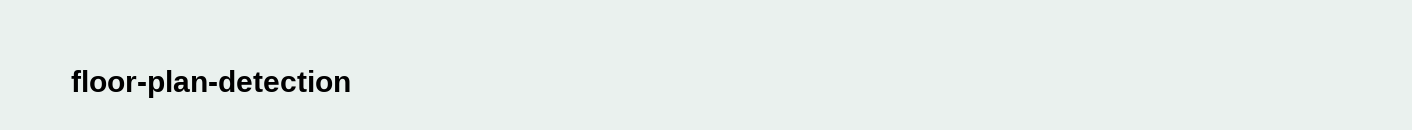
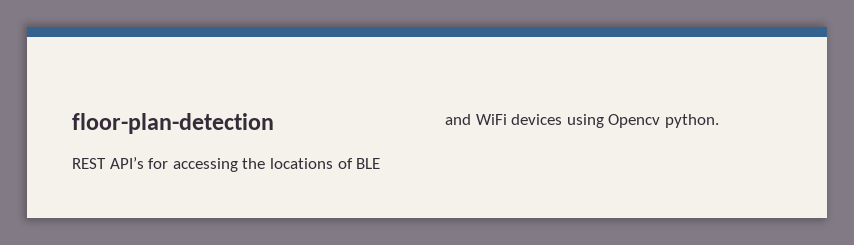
(351, 84) none -> [72,157,381,172] [445,114,719,128] // REST API’s for accessing the locations of BLE and WiFi devices using Opencv python.

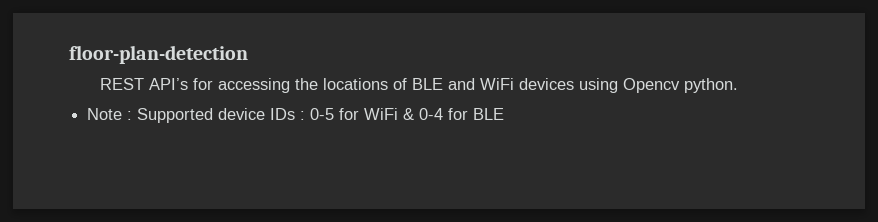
(719, 121) none -> [87,108,505,123] // Note : Supported device IDs : 0-5 for WiFi & 0-4 for BLE

